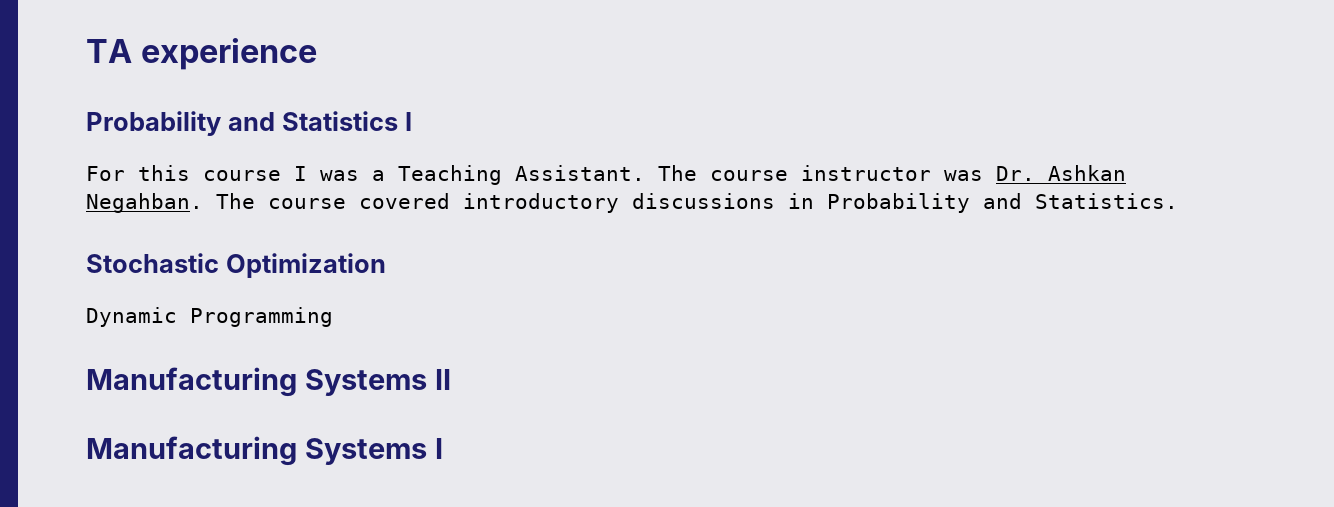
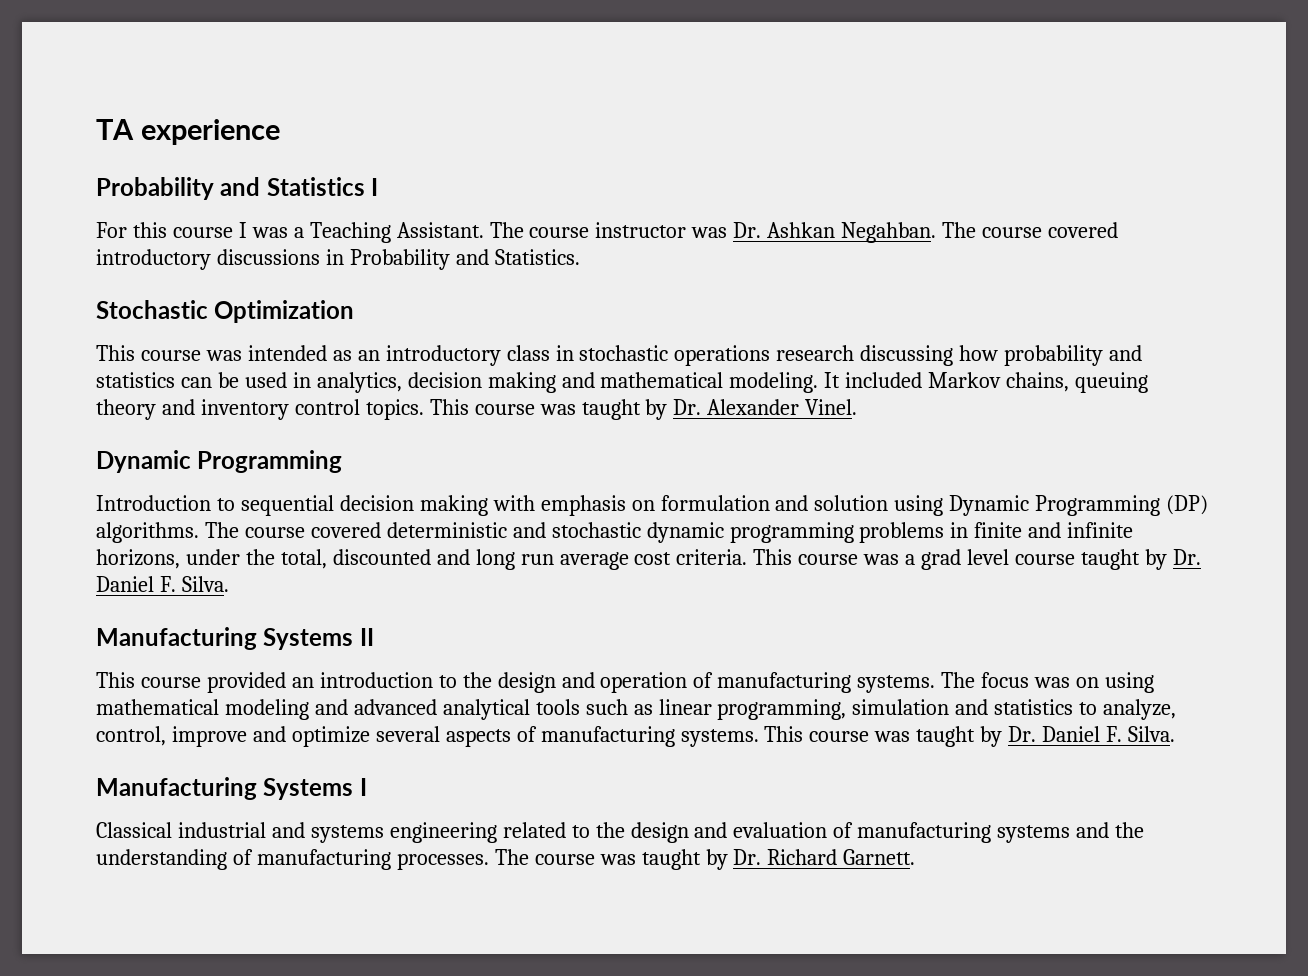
[86,307,333,327] [86,367,451,397] [86,436,443,466] Dynamic Programming // Manufacturing Systems II // Manufacturing Systems I -> [96,345,1143,366] [96,372,1149,393] [96,399,858,420] [96,450,343,473] [96,495,1209,516] [96,522,1134,543] [96,549,1201,570] [96,576,229,592] [96,627,374,650] [96,672,1154,693] [96,699,1177,720] [96,726,1175,747] [96,777,367,800] [96,822,1145,843] [96,849,916,870] This course was intended as an introductory class in stochastic operations research discussing how probability and statistics can be used in analytics, decision making and mathematical modeling. It included Markov chains, queuing theory and inventory control topics. This course was taught by Dr. Alexander Vinel. // Dynamic Programming // Introduction to sequential decision making with emphasis on formulation and solution using Dynamic Programming (DP) algorithms. The course covered deterministic and stochastic dynamic programming problems in finite and infinite horizons, under the total, discounted and long run average cost criteria. This course was a grad level course taught by Dr. Daniel F. Silva. // Manufacturing Systems II // This course provided an introduction to the design and operation of manufacturing systems. The focus was on using mathematical modeling and advanced analytical tools such as linear programming, simulation and statistics to analyze, control, improve and optimize several aspects of manufacturing systems. This course was taught by Dr. Daniel F. Silva. // Manufacturing Systems I // Classical industrial and systems engineering related to the design and evaluation of manufacturing systems and the understanding of manufacturing processes. The course was taught by Dr. Richard Garnett.

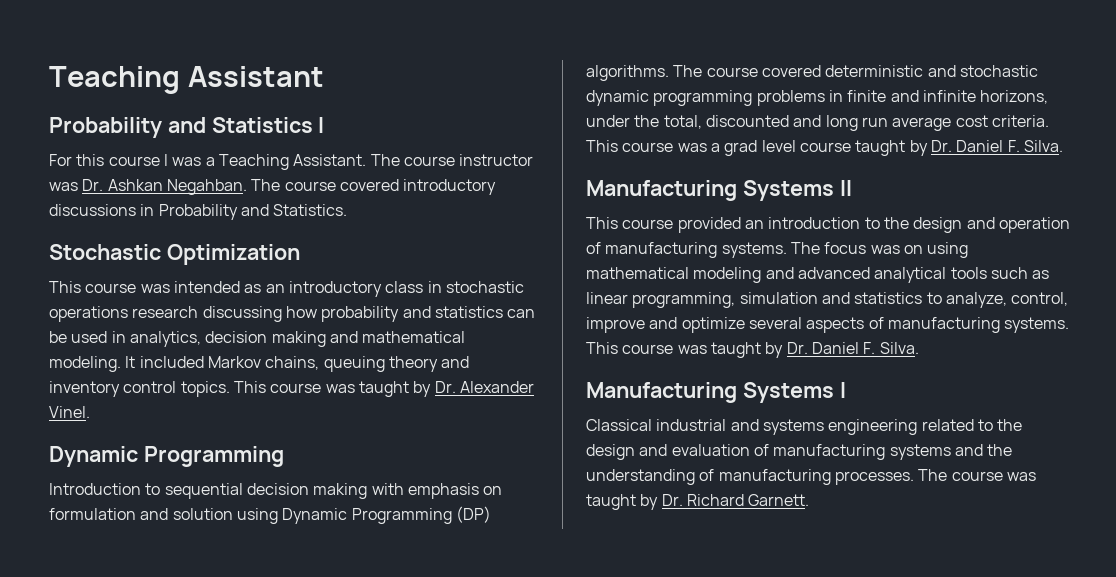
[96,119,280,145] TA experience -> [49,66,324,94] Teaching Assistant

